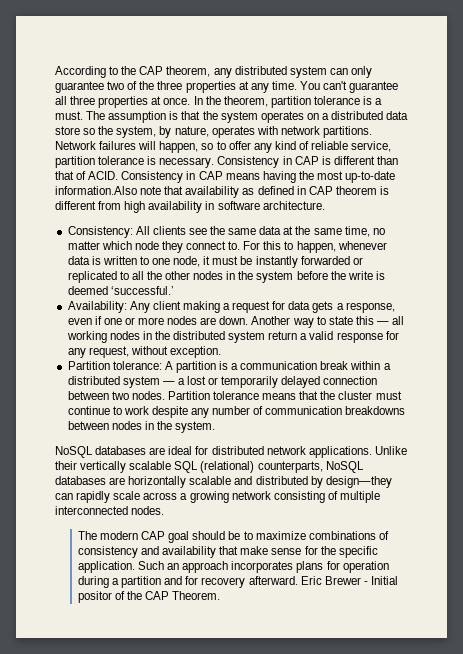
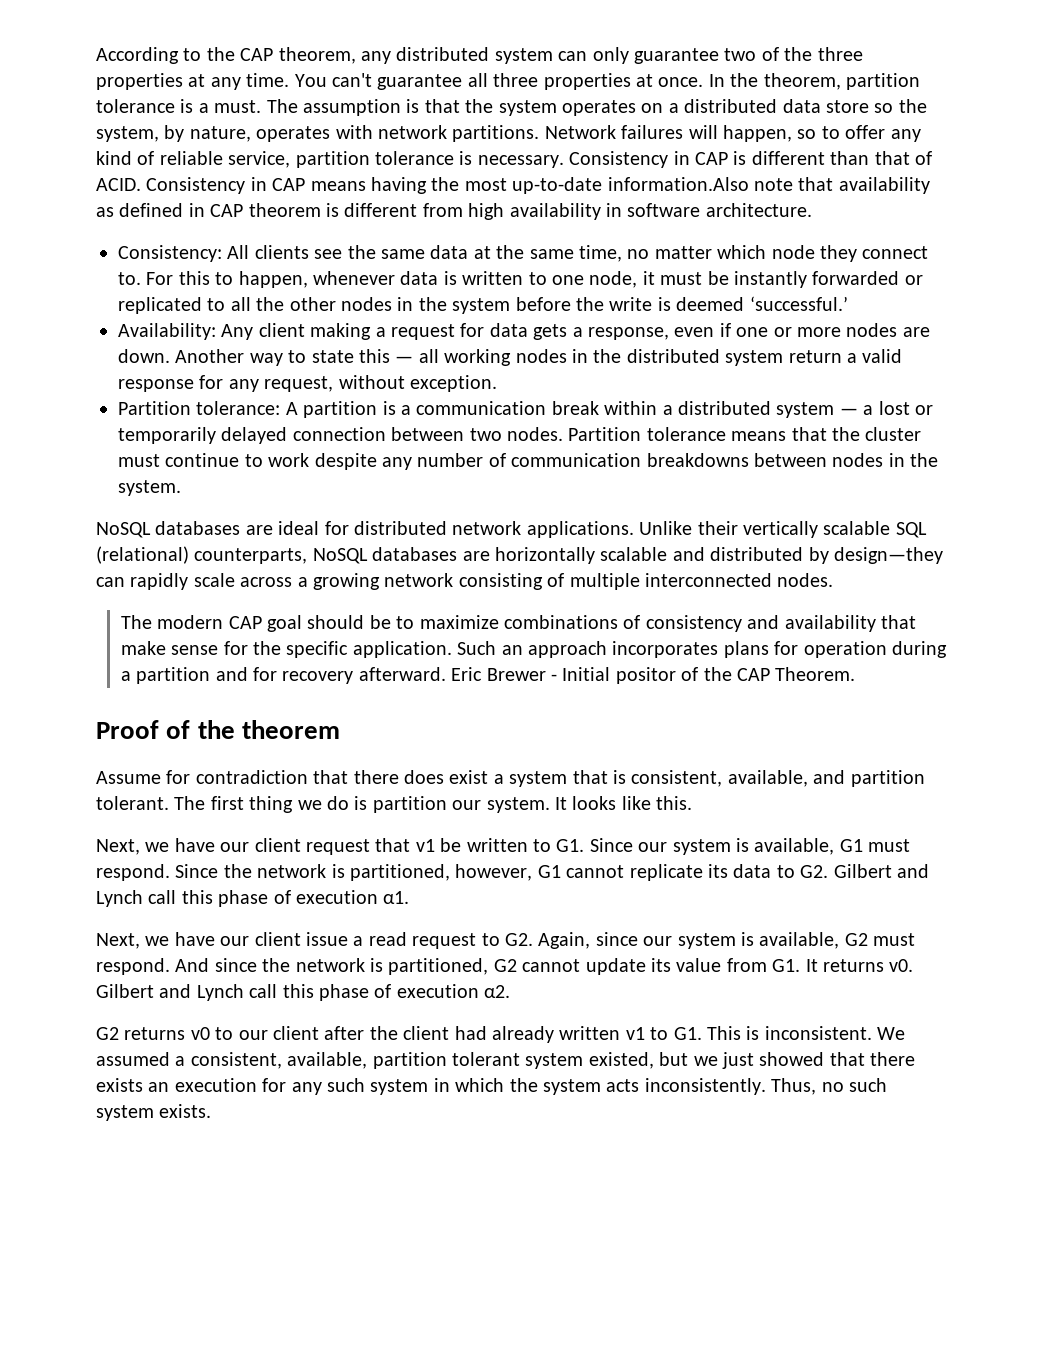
(221, 595) none -> [96,720,340,739] [96,770,925,787] [96,796,693,813] [96,838,911,855] [96,864,929,881] [96,890,410,907] [96,932,916,949] [96,958,914,975] [96,984,511,1001] [96,1026,906,1043] [96,1052,916,1069] [96,1078,887,1095] [96,1104,212,1121] // Proof of the theorem // Assume for contradiction that there does exist a system that is consistent, available, and partition tolerant. The first thing we do is partition our system. It looks like this. // Next, we have our client request that v1 be written to G1. Since our system is available, G1 must respond. Since the network is partitioned, however, G1 cannot replicate its data to G2. Gilbert and Lynch call this phase of execution α1. // Next, we have our client issue a read request to G2. Again, since our system is available, G2 must respond. And since the network is partitioned, G2 cannot update its value from G1. It returns v0. Gilbert and Lynch call this phase of execution α2. // G2 returns v0 to our client after the client had already written v1 to G1. This is inconsistent. We assumed a consistent, available, partition tolerant system existed, but we just showed that there exists an execution for any such system in which the system acts inconsistently. Thus, no such system exists.

